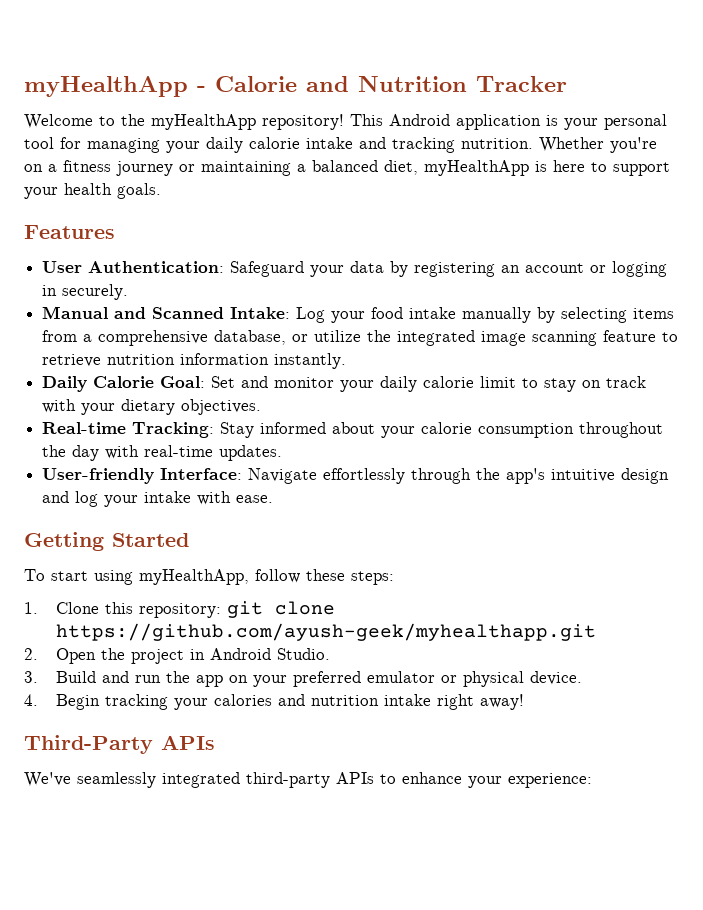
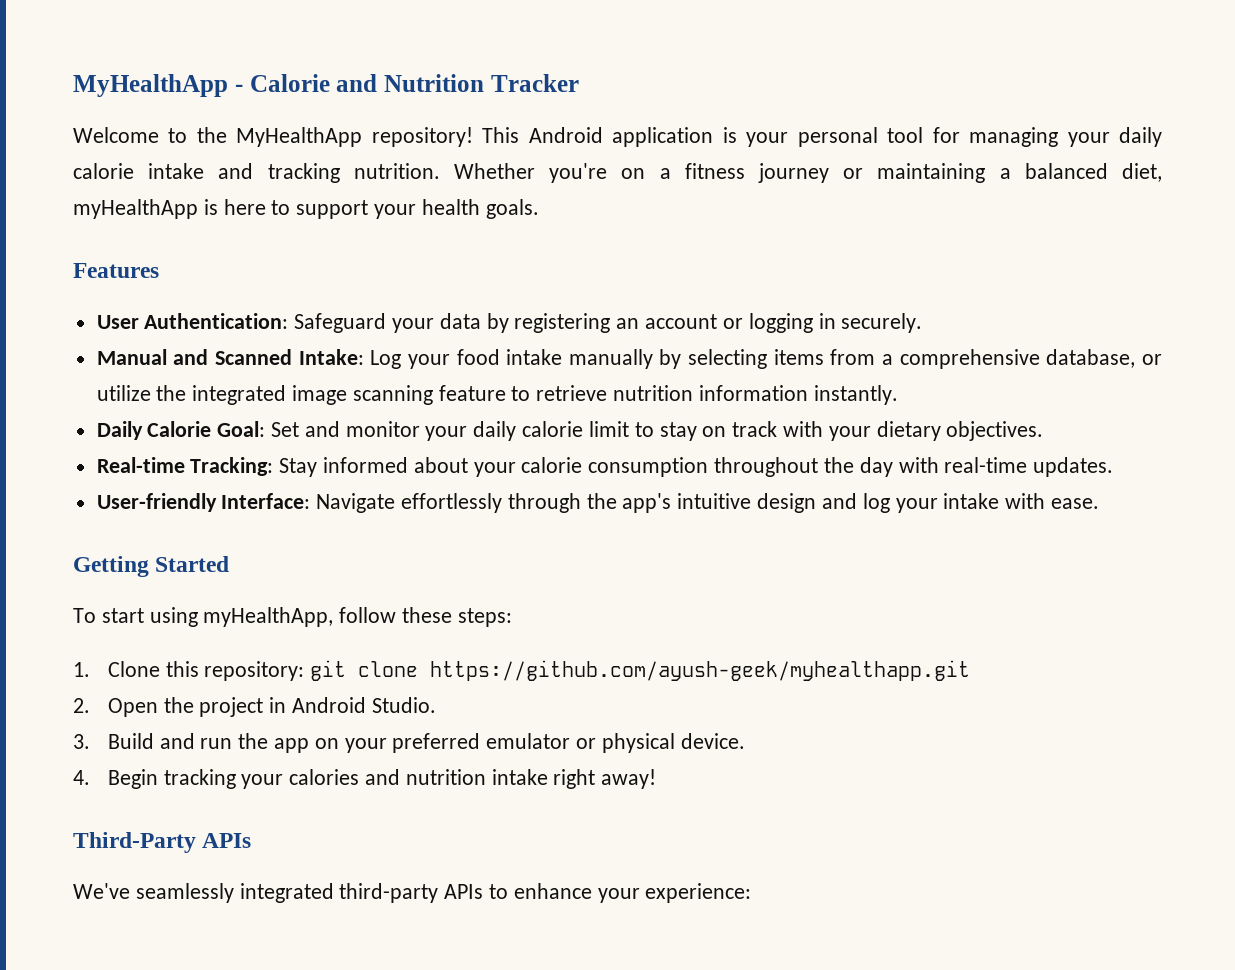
[24,76,188,97] myHealthApp -> [73,74,228,97] MyHealthApp
[151,114,256,130] myHealthApp -> [236,127,363,147] MyHealthApp

